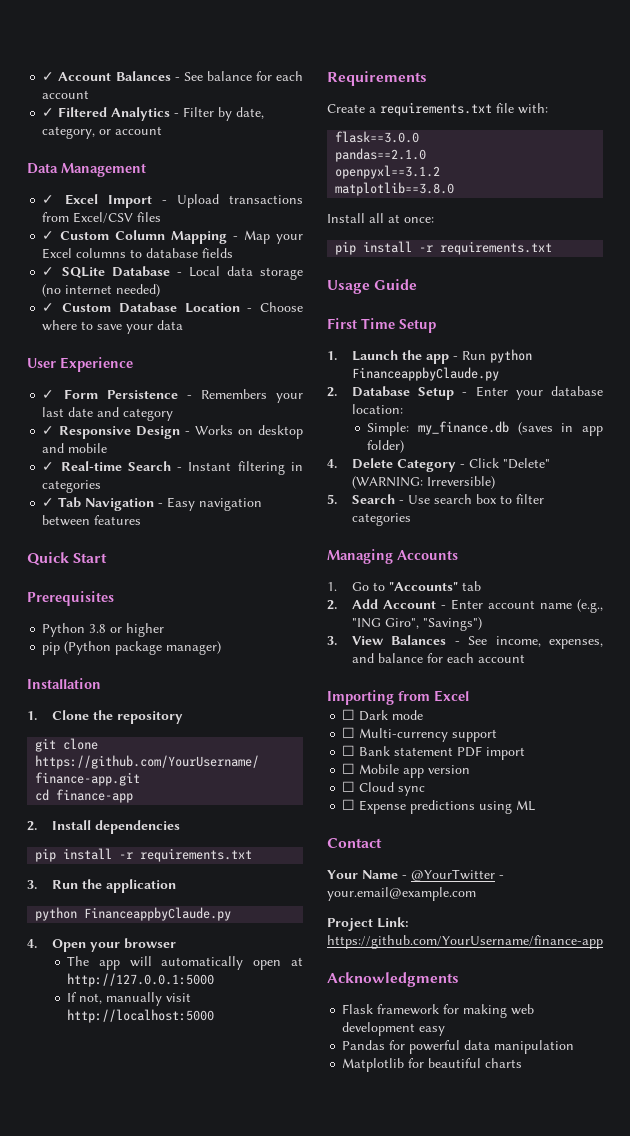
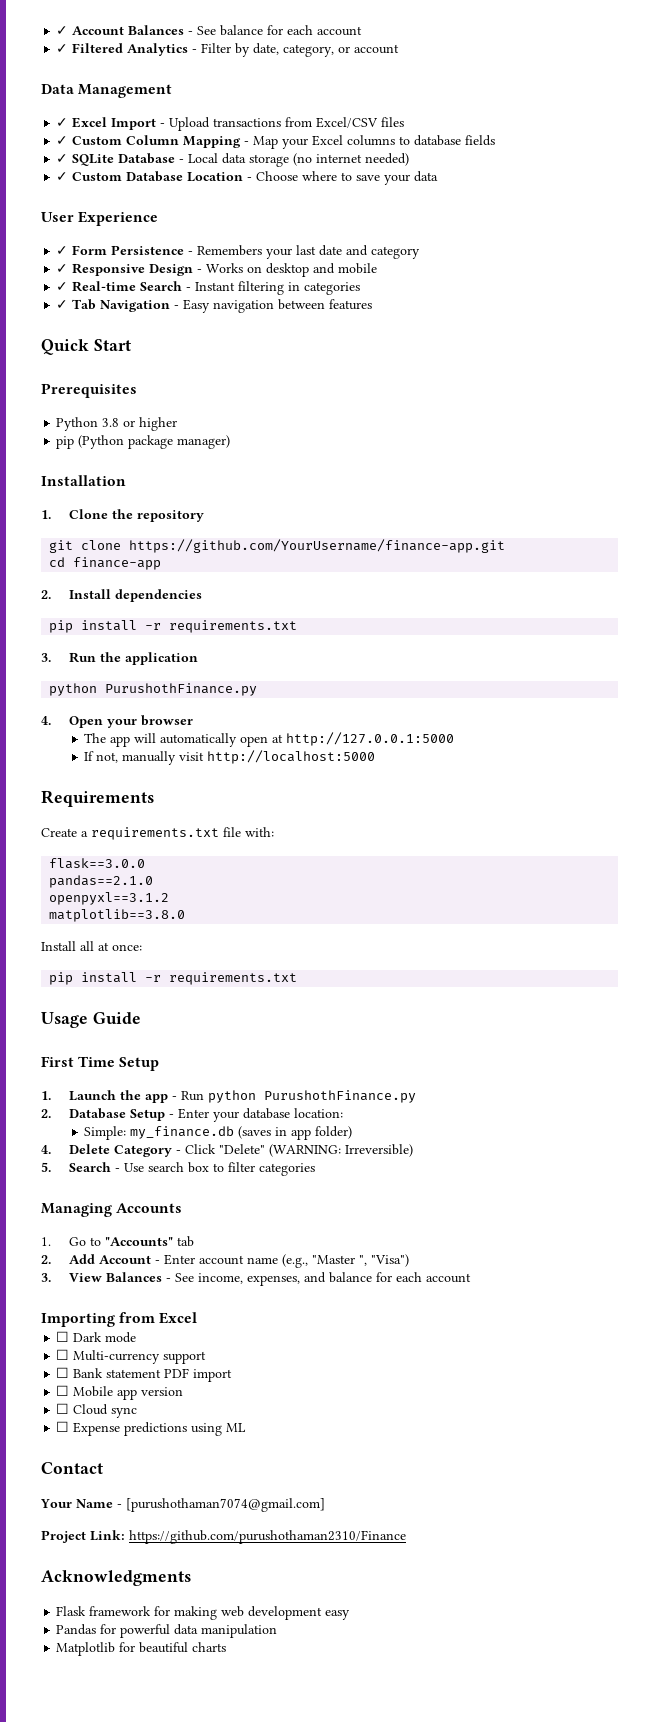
[84,907,232,921] FinanceappbyClaude.py -> [105,683,258,696] PurushothFinance.py
[351,367,499,381] FinanceappbyClaude.py -> [263,1090,416,1103] PurushothFinance.py
[351,617,482,631] "ING Giro", "Savings") -> [311,1254,409,1267] "Master ", "Visa")
[411,869,504,881] [327,887,476,901] @YourTwitter - your.email@example.com -> [126,1498,325,1512] [purushothaman7074@gmail.com]
[327,935,603,949] https://github.com/YourUsername/finance-app -> [129,1530,406,1544] https://github.com/purushothaman2310/Finance

